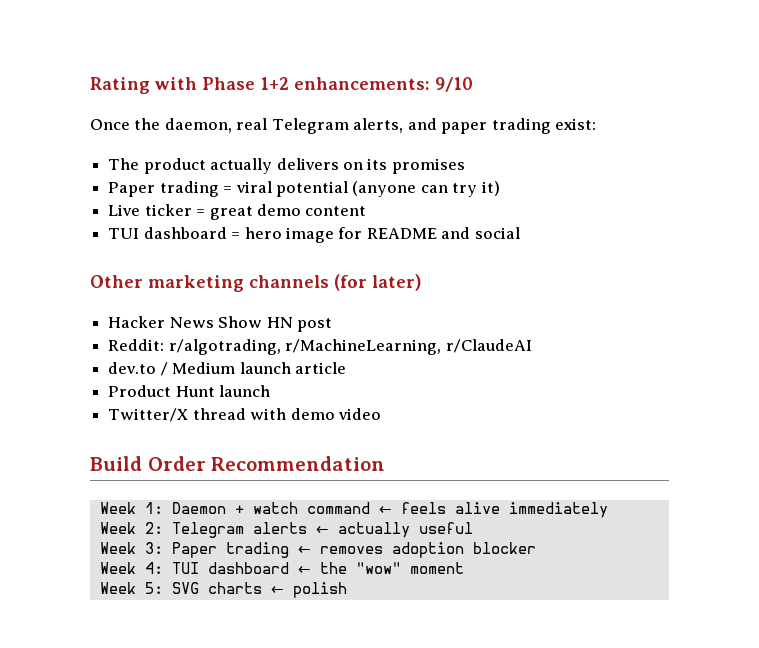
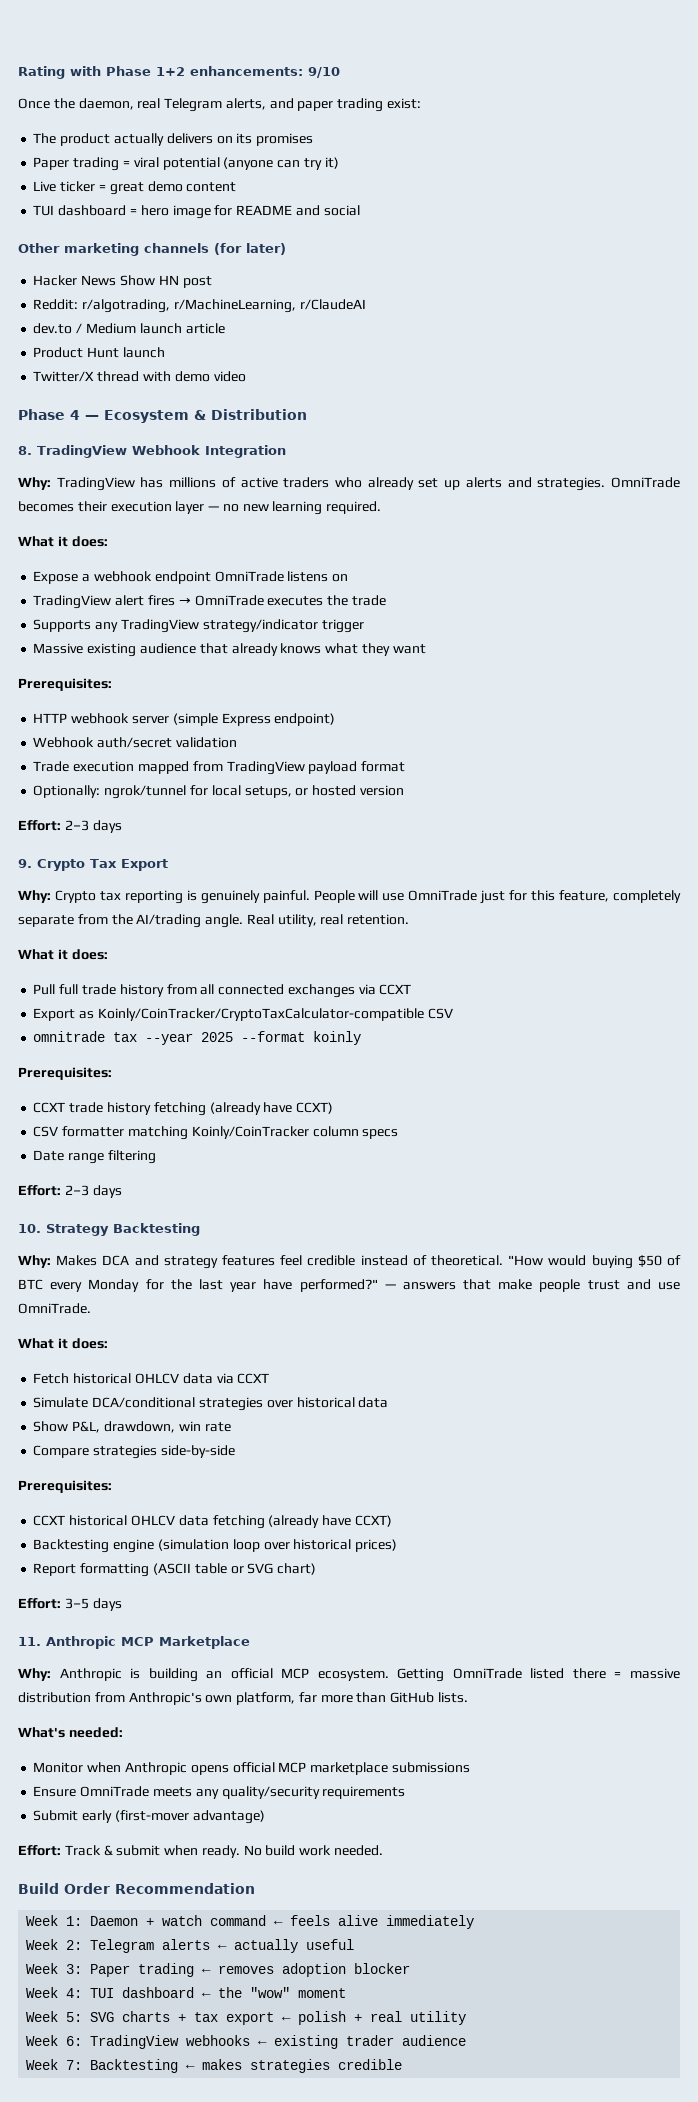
(381, 414) none -> [18,409,307,423] [18,445,286,458] [18,477,680,491] [18,501,382,515] [18,536,108,547] [33,571,349,584] [33,595,386,609] [33,619,364,633] [33,643,426,657] [18,678,112,691] [33,713,336,726] [33,737,237,748] [33,761,406,775] [33,785,404,799] [18,820,122,833] [18,859,168,871] [18,890,681,904] [18,914,410,928] [18,949,108,960] [33,984,412,998] [33,1008,453,1021] [33,1031,362,1045] [18,1067,112,1080] [33,1102,334,1116] [33,1126,399,1140] [33,1150,156,1164] [18,1185,122,1198] [18,1223,200,1236] [18,1255,682,1269] [18,1279,680,1292] [18,1303,91,1314] [18,1338,108,1349] [33,1373,270,1384] [33,1397,389,1411] [33,1421,231,1433] [33,1445,235,1459] [18,1480,112,1493] [33,1515,392,1529] [33,1539,398,1553] [33,1563,317,1577] [18,1598,122,1611] [18,1636,250,1649] [18,1668,681,1682] [18,1692,469,1705] [18,1727,123,1738] [33,1762,470,1775] [33,1786,406,1799] [33,1810,265,1824] [18,1845,384,1858] // Phase 4 — Ecosystem & Distribution // 8. TradingView Webhook Integration // Why: TradingView has millions of active traders who already set up alerts and strategies. OmniTrade becomes their execution layer — no new learning required. // What it does: // Expose a webhook endpoint OmniTrade listens on // TradingView alert fires → OmniTrade executes the trade // Supports any TradingView strategy/indicator trigger // Massive existing audience that already knows what they want // Prerequisites: // HTTP webhook server (simple Express endpoint) // Webhook auth/secret validation // Trade execution mapped from TradingView payload format // Optionally: ngrok/tunnel for local setups, or hosted version // Effort: 2–3 days // 9. Crypto Tax Export // Why: Crypto tax reporting is genuinely painful. People will use OmniTrade just for this feature, completely separate from the AI/trading angle. Real utility, real retention. // What it does: // Pull full trade history from all connected exchanges via CCXT // Export as Koinly/CoinTracker/CryptoTaxCalculator-compatible CSV // omnitrade tax --year 2025 --format koinly // Prerequisites: // CCXT trade history fetching (already have CCXT) // CSV formatter matching Koinly/CoinTracker column specs // Date range filtering // Effort: 2–3 days // 10. Strategy Backtesting // Why: Makes DCA and strategy features feel credible instead of theoretical. "How would buying $50 of BTC every Monday for the last year have performed?" — answers that make people trust and use OmniTrade. // What it does: // Fetch historical OHLCV data via CCXT // Simulate DCA/conditional strategies over historical data // Show P&L, drawdown, win rate // Compare strategies side-by-side // Prerequisites: // CCXT historical OHLCV data fetching (already have CCXT) // Backtesting engine (simulation loop over historical prices) // Report formatting (ASCII table or SVG chart) // Effort: 3–5 days // 11. Anthropic MCP Marketplace // Why: Anthropic is building an official MCP ecosystem. Getting OmniTrade listed there = massive distribution from Anthropic's own platform, far more than GitHub lists. // What's needed: // Monitor when Anthropic opens official MCP marketplace submissions // Ensure OmniTrade meets any quality/security requirements // Submit early (first-mover advantage) // Effort: Track & submit when ready. No build work needed.
[270,582,347,598] ← polish -> [178,2011,467,2025] [26,2035,467,2049] [26,2059,403,2073] + tax export ← polish + real utility // Week 6: TradingView webhooks ← existing trader audience // Week 7: Backtesting ← makes strategies credible

